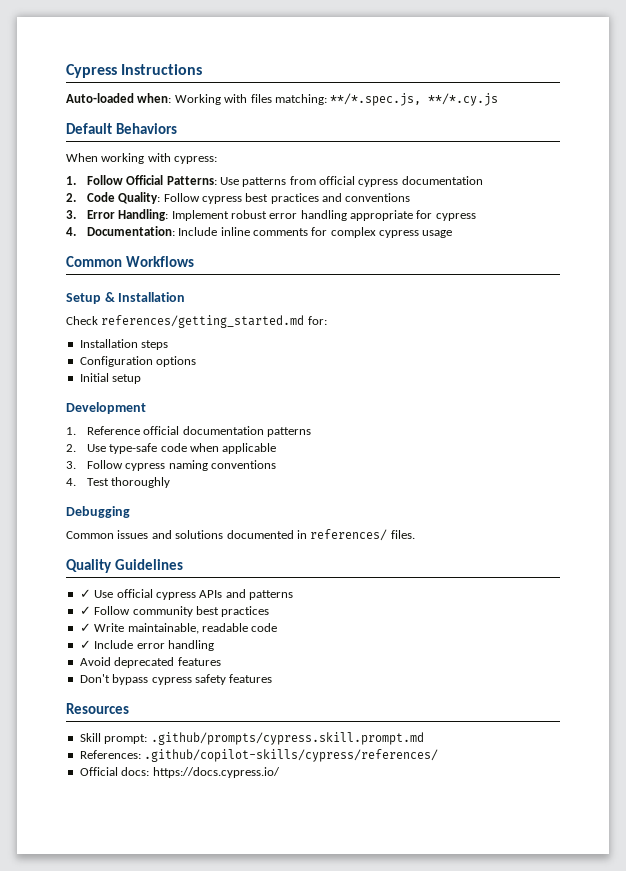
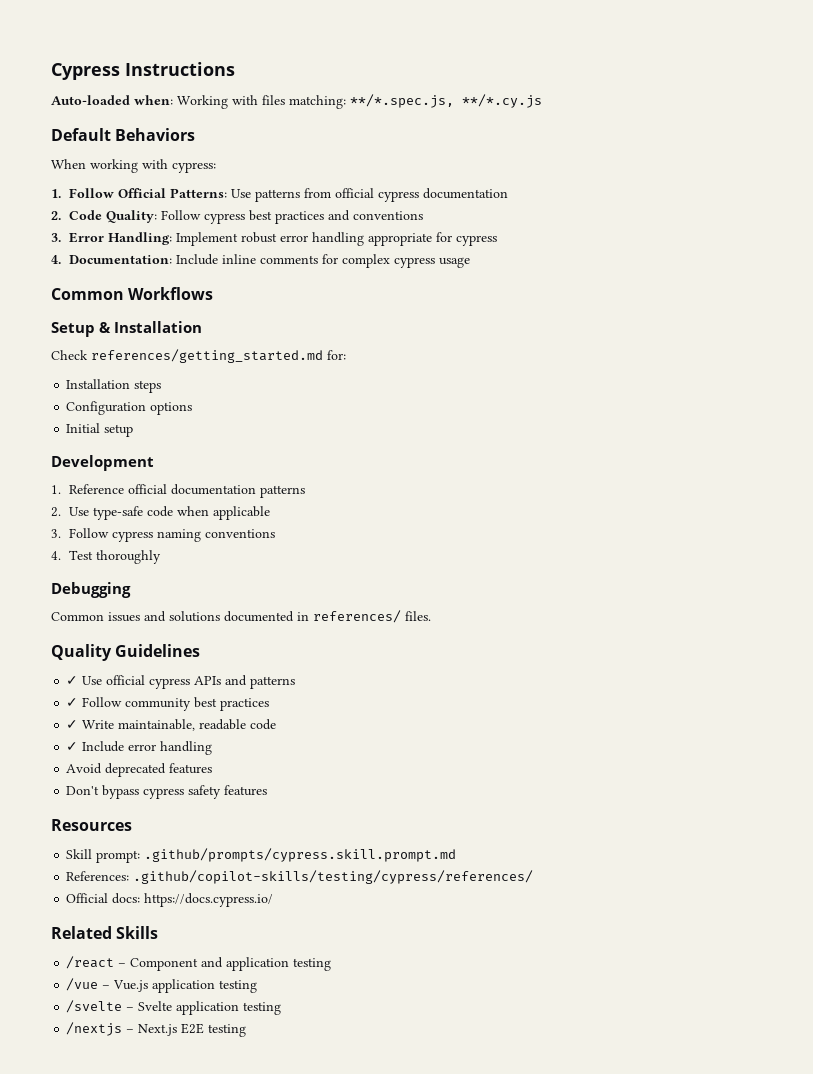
[144,749,439,762] .github/copilot-skills/cypress/references/ -> [133,870,534,884] .github/copilot-skills/testing/cypress/references/
(280, 772) none -> [51,926,159,939] [66,956,332,971] [66,978,258,993] [66,1000,282,1015] [66,1022,247,1037] // Related Skills // /react – Component and application testing // /vue – Vue.js application testing // /svelte – Svelte application testing // /nextjs – Next.js E2E testing

